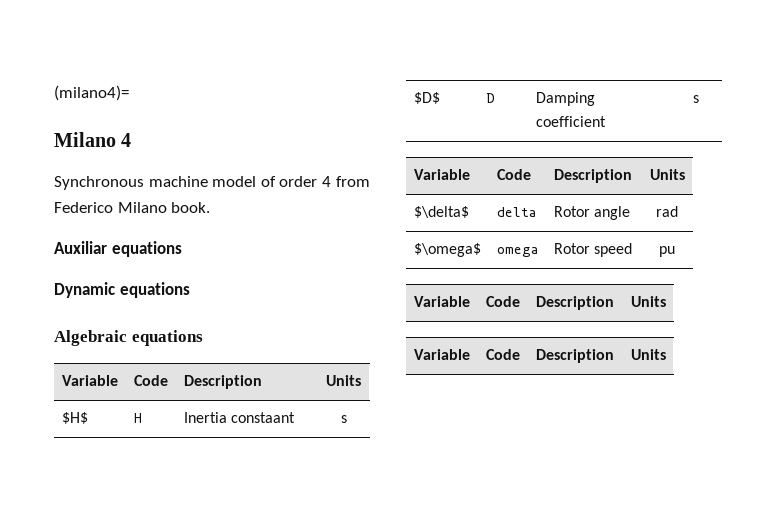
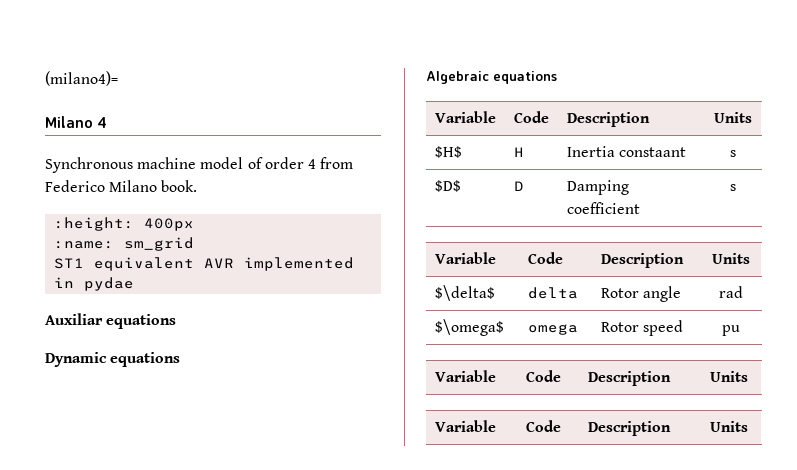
(211, 207) none -> [54,217,195,231] [54,237,195,251] [54,257,355,271] [54,277,135,291] // :height: 400px // :name: sm_grid // ST1 equivalent AVR implemented in pydae

